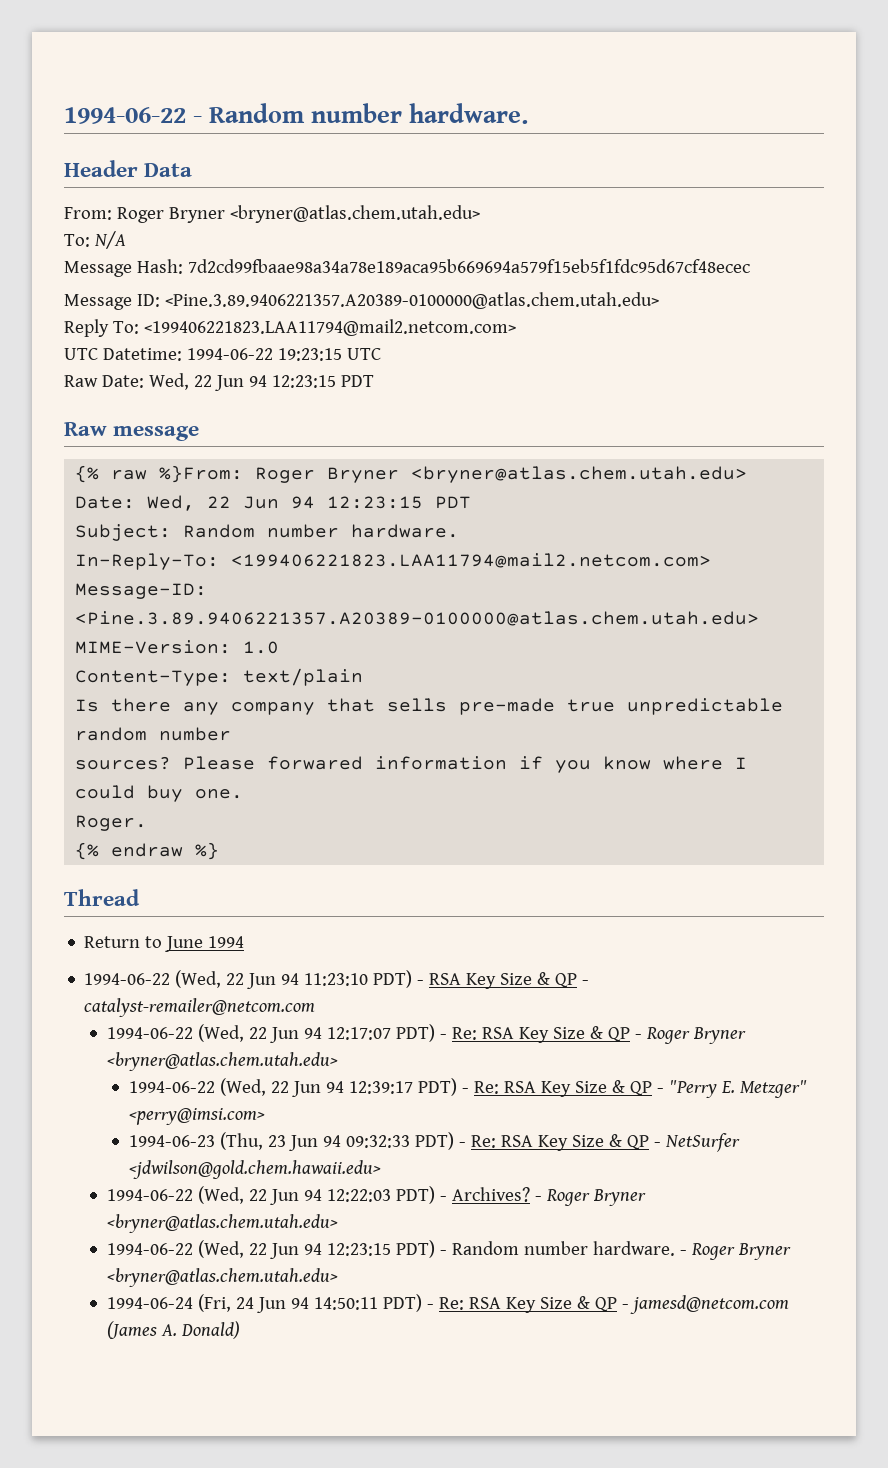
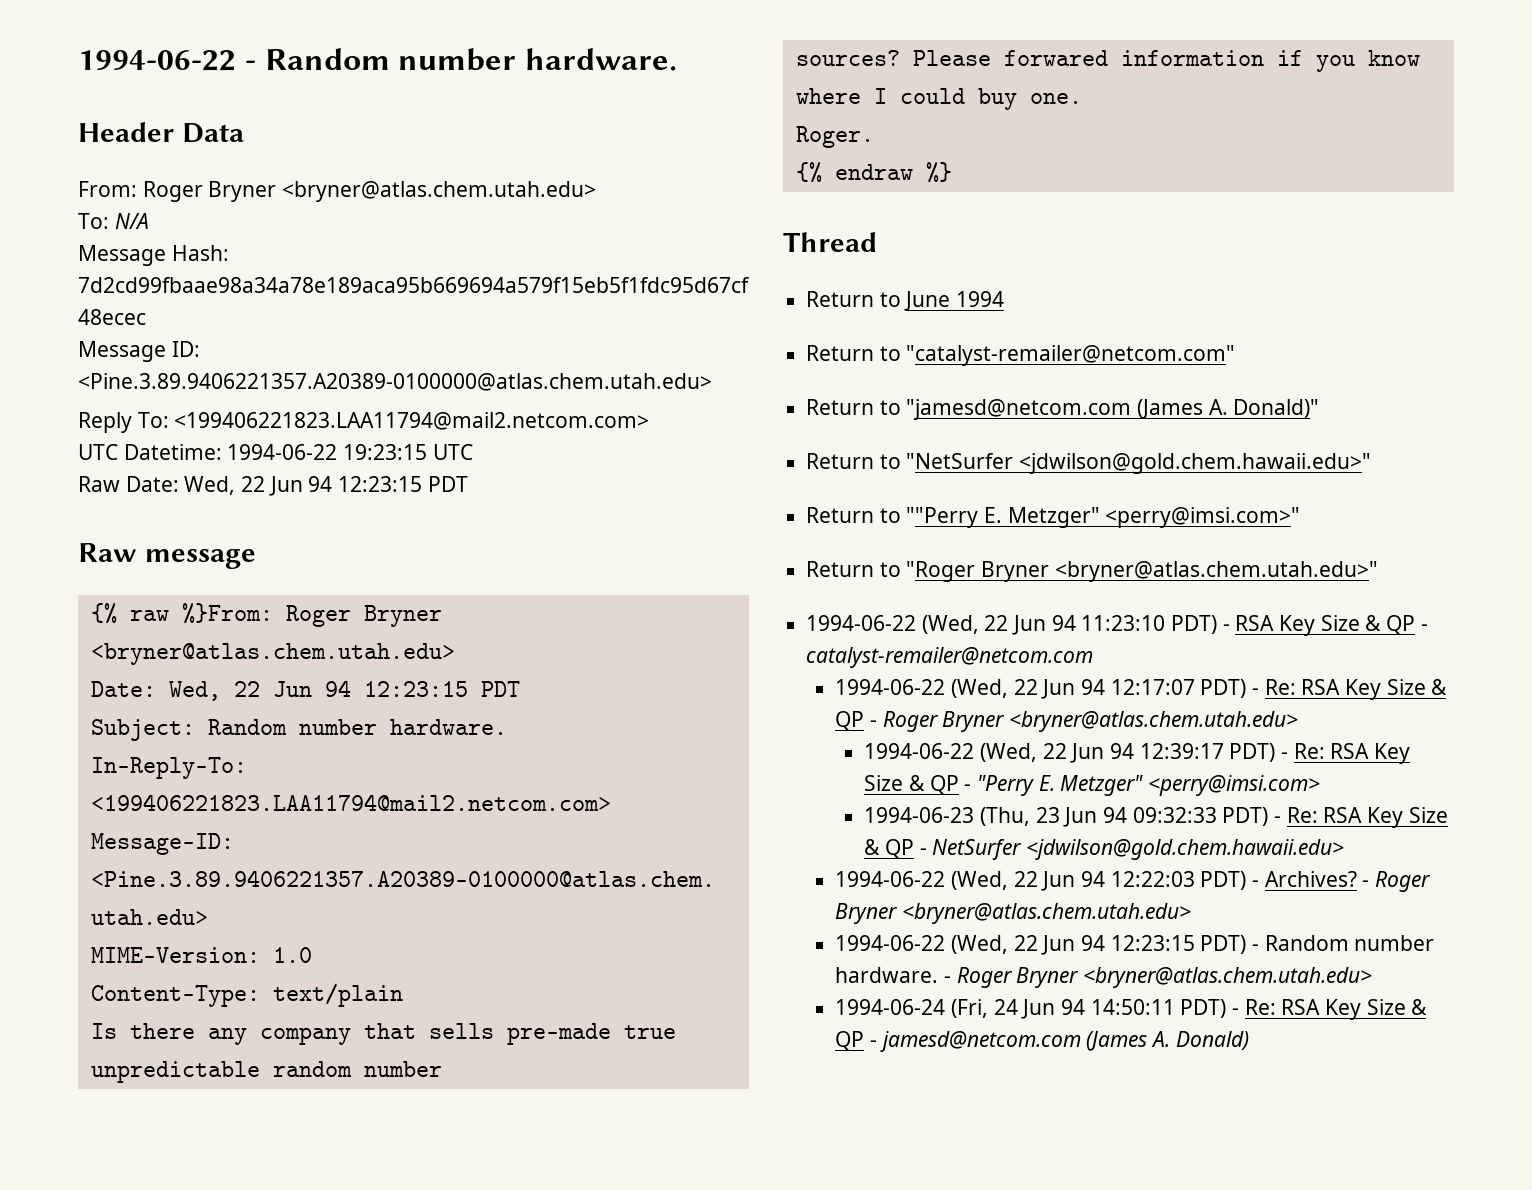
(245, 942) none -> [806,345,1236,366] [806,399,1320,420] [806,453,1372,474] [806,507,1301,528] [806,561,1378,582] // Return to "catalyst-remailer@netcom.com" // Return to "jamesd@netcom.com (James A. Donald)" // Return to "NetSurfer <jdwilson@gold.chem.hawaii.edu>" // Return to ""Perry E. Metzger" <perry@imsi.com>" // Return to "Roger Bryner <bryner@atlas.chem.utah.edu>"

